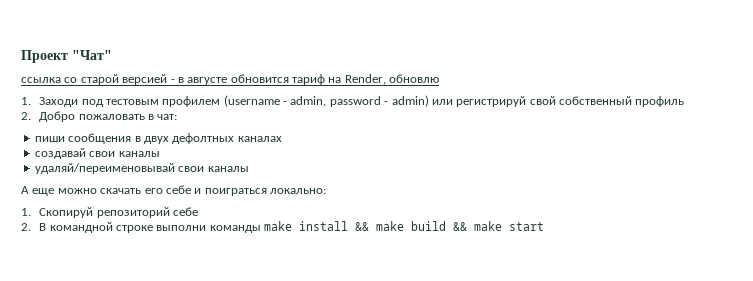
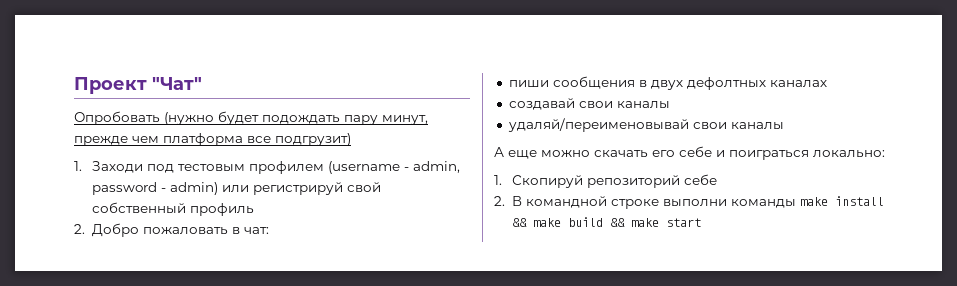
[21,74,440,85] ссылка со старой версией - в августе обновится тариф на Render, обновлю -> [74,111,428,125] [74,133,351,146] Опробовать (нужно будет подождать пару минут, прежде чем платформа все подгрузит)

